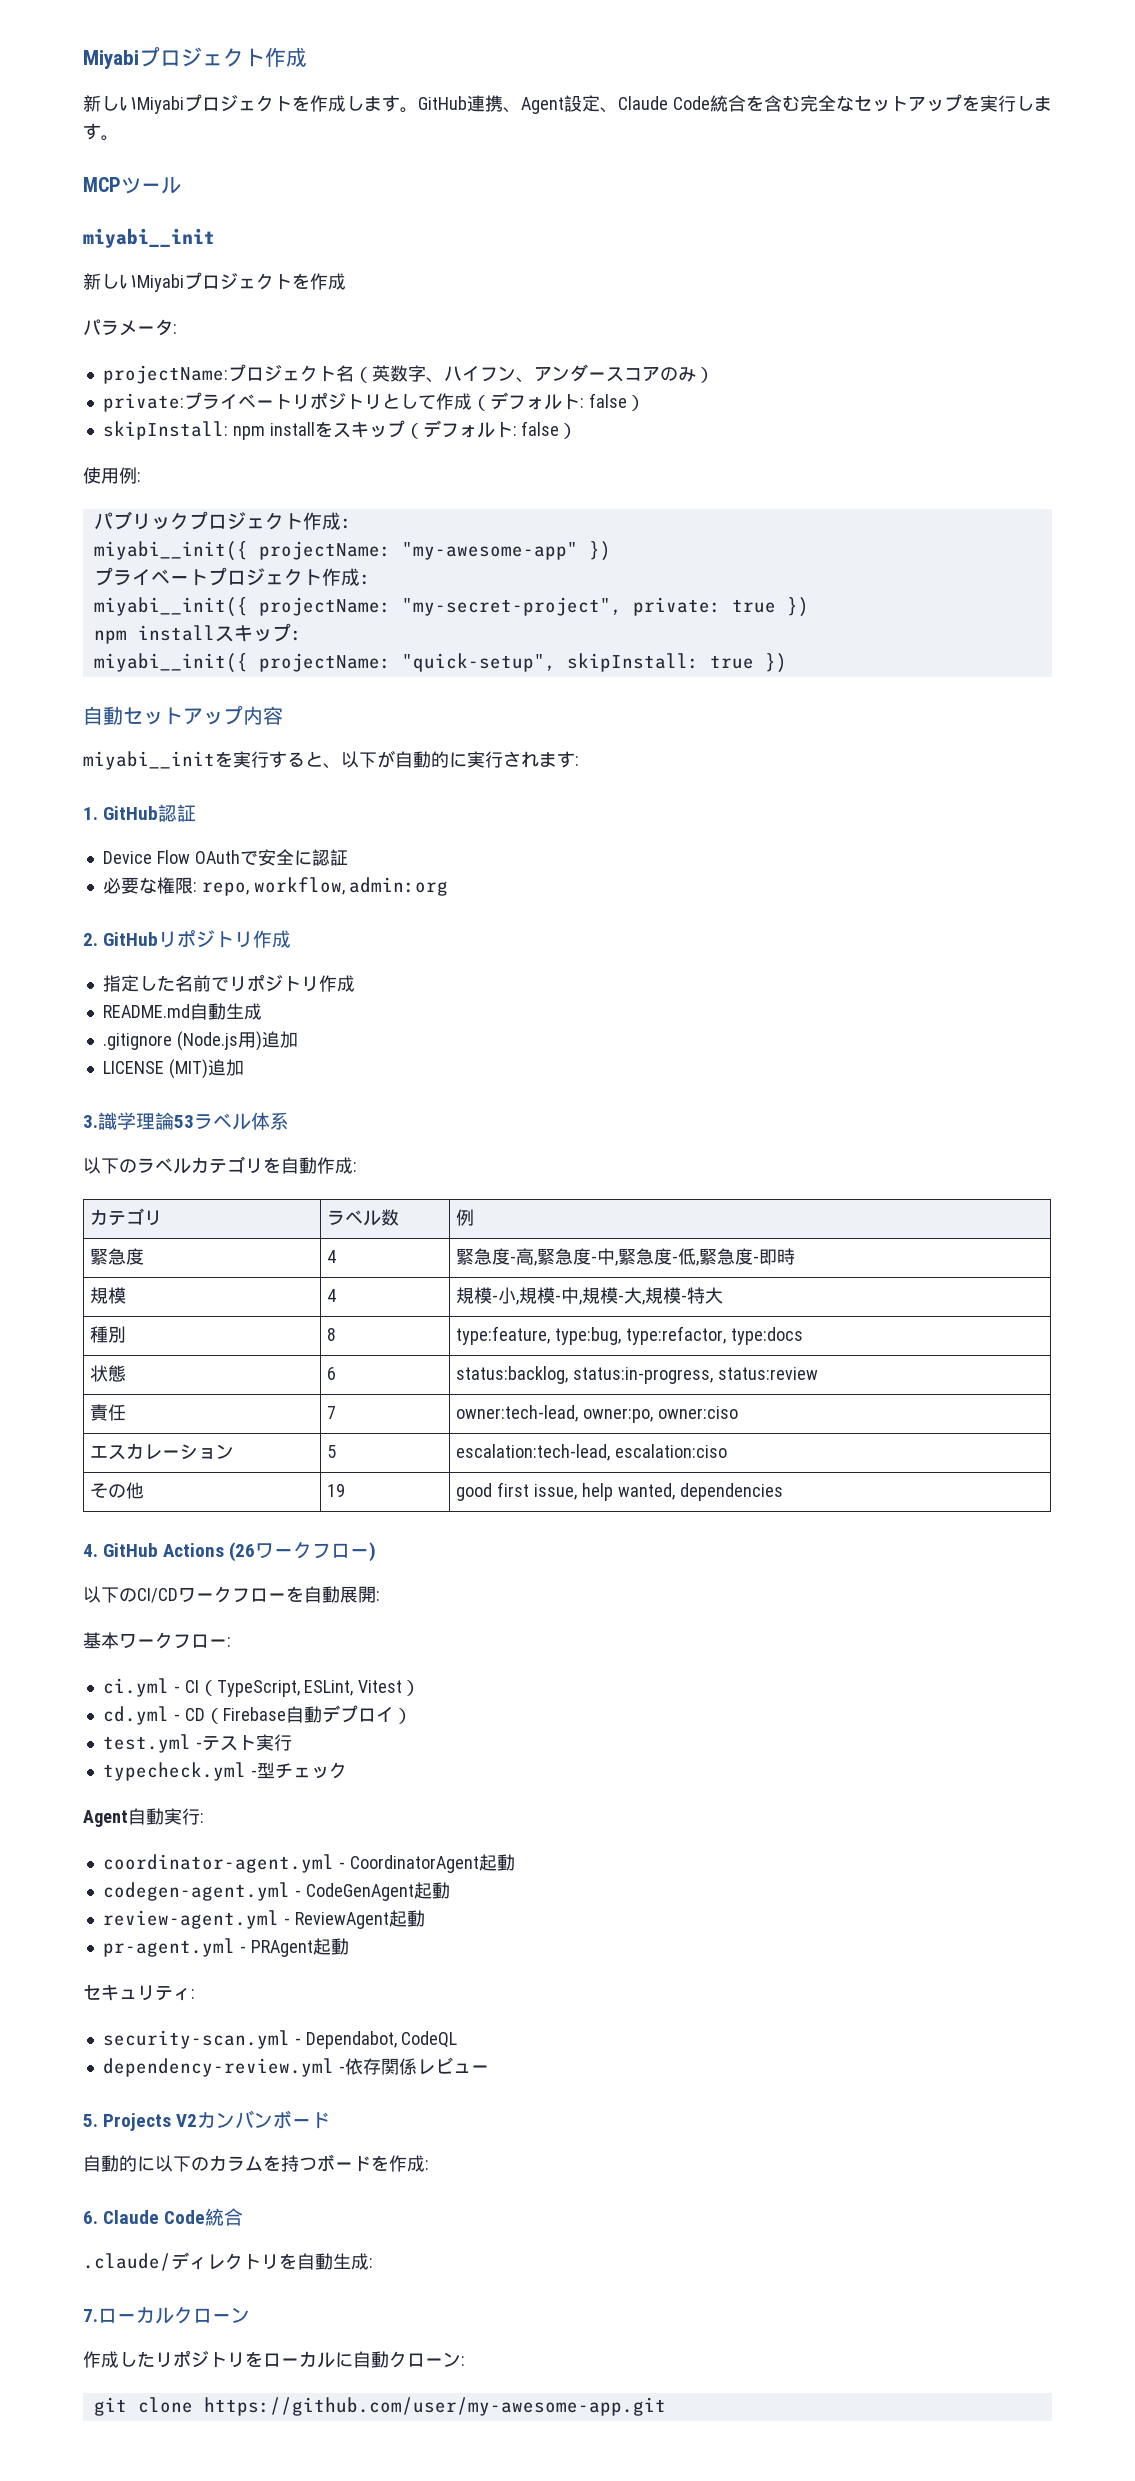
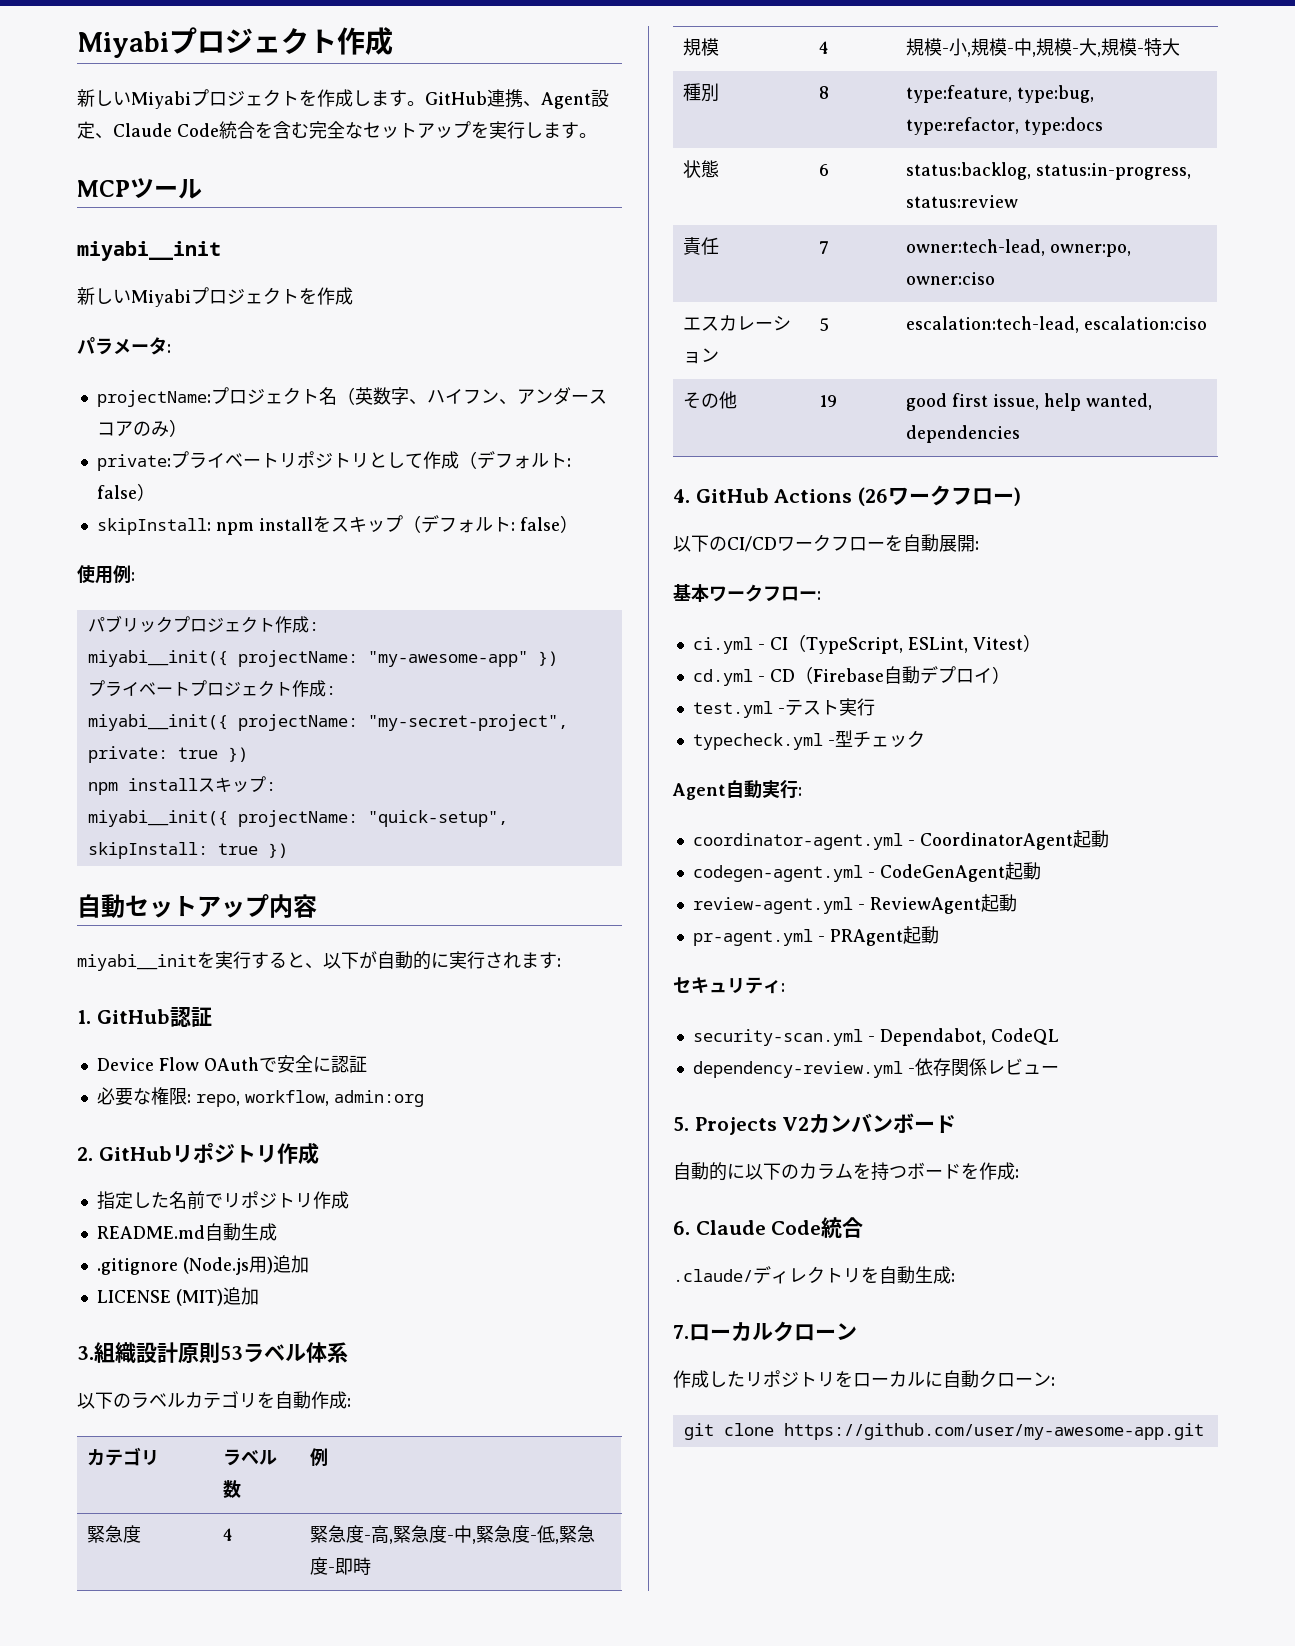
[98,1112,174,1130] 識学理論 -> [94,1342,220,1364] 組織設計原則

